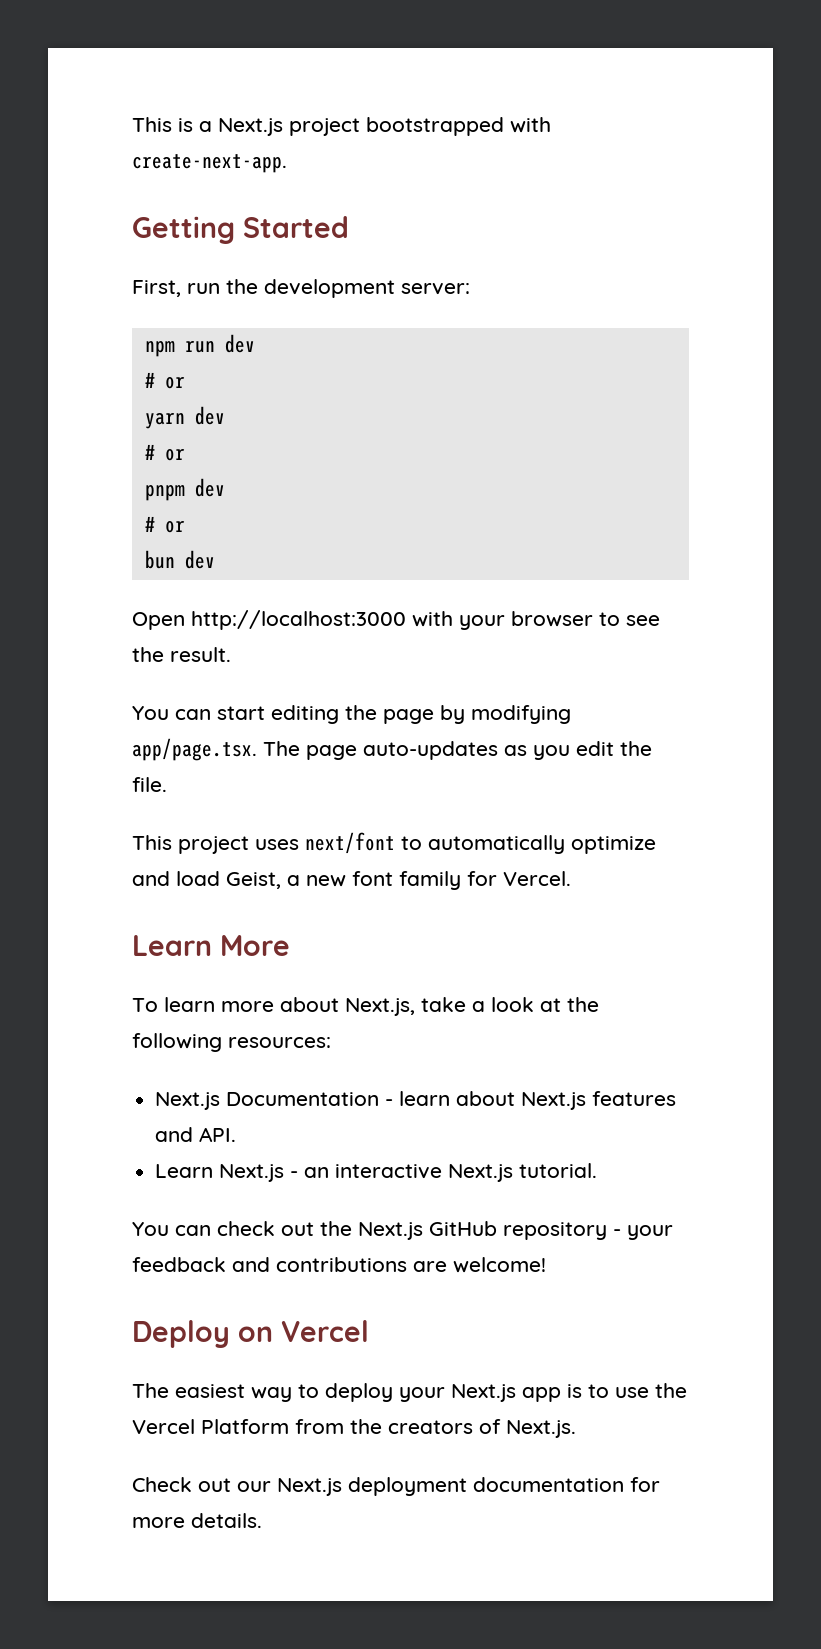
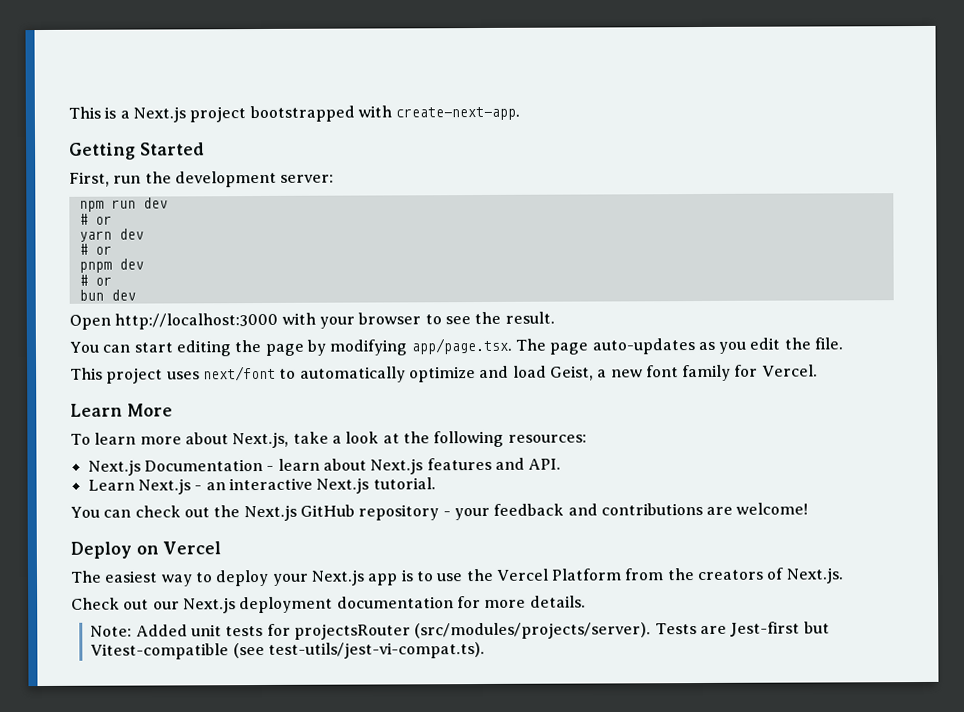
(262, 1520) none -> [90,621,830,640] [90,641,485,660] // Note: Added unit tests for projectsRouter (src/modules/projects/server). Tests are Jest-first but Vitest-compatible (see test-utils/jest-vi-compat.ts).

